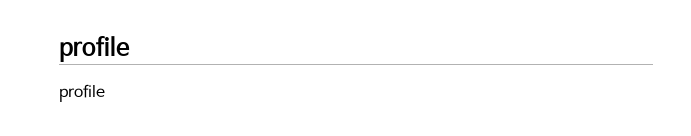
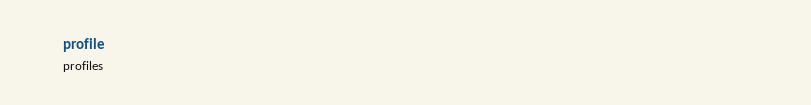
[59,84,105,102] profile -> [63,61,103,72] profiles

